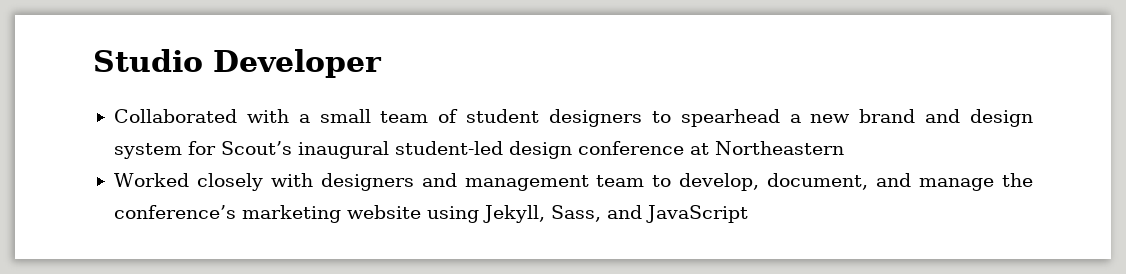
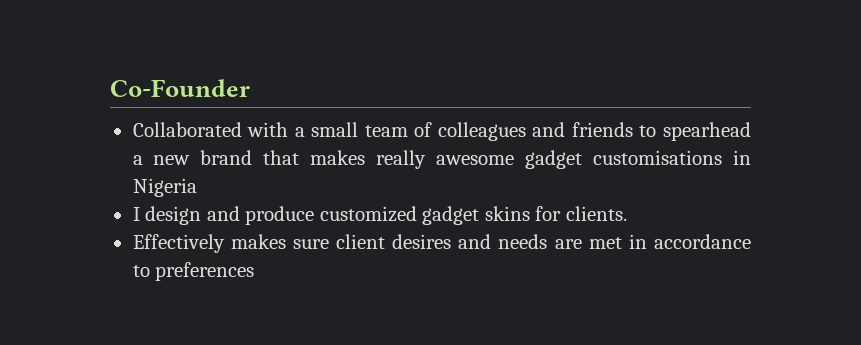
[93,49,382,78] Studio Developer -> [110,79,250,97] Co-Founder
[466,109,642,127] student designers -> [437,122,633,141] colleagues and friends
[925,109,1034,127] [113,141,844,159] [113,173,1033,191] [113,205,748,223] and design system for Scout’s inaugural student-led design conference at Northeastern // Worked closely with designers and management team to develop, document, and manage the conference’s marketing website using Jekyll, Sass, and JavaScript -> [263,150,752,169] [132,178,197,197] [132,206,627,225] [132,234,751,253] [132,262,255,281] that makes really awesome gadget customisations in Nigeria // I design and produce customized gadget skins for clients. // Effectively makes sure client desires and needs are met in accordance to preferences

